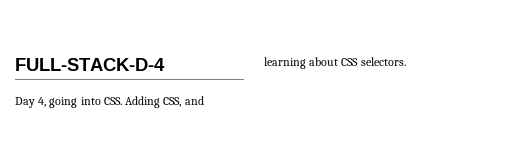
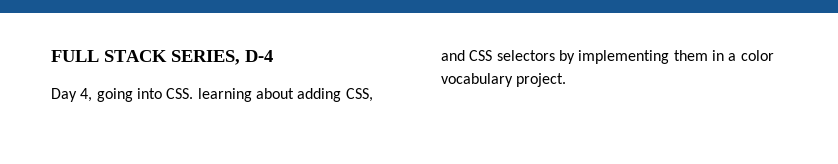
[15,58,165,71] FULL-STACK-D-4 -> [51,50,273,65] FULL STACK SERIES, D-4
[125,96,204,108] [264,57,406,69] Adding CSS, and learning about CSS selectors. -> [197,88,373,102] [441,50,774,64] [441,73,567,87] learning about adding CSS, and CSS selectors by implementing them in a color vocabulary project.

